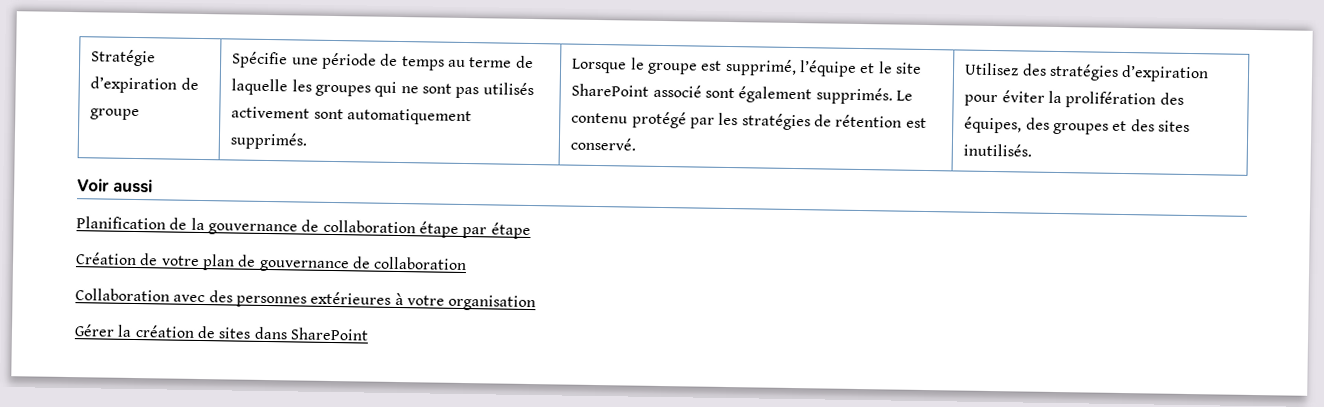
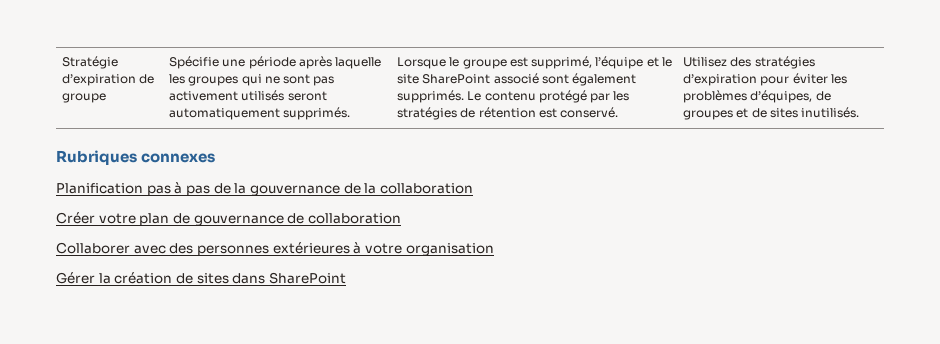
[380,53,534,71] de temps au terme de -> [298,56,332,69] après
[482,82,534,96] [231,106,344,120] utilisés activement sont -> [169,90,327,101] activement utilisés seront
[1047,90,1184,109] [964,116,1050,134] la prolifération des équipes, des -> [830,74,847,84] [683,90,831,103] les problèmes d’équipes, de
[1130,119,1155,132] des -> [751,108,767,118] de
[77,178,153,194] Voir aussi -> [56,150,216,165] Rubriques connexes
(166, 223) none -> [146,182,210,196] pas à pas
[322,219,531,240] [76,252,159,266] collaboration étape par étape // Création de -> [364,183,473,194] [56,212,95,224] la collaboration // Créer
[75,288,170,302] Collaboration -> [56,242,130,254] Collaborer

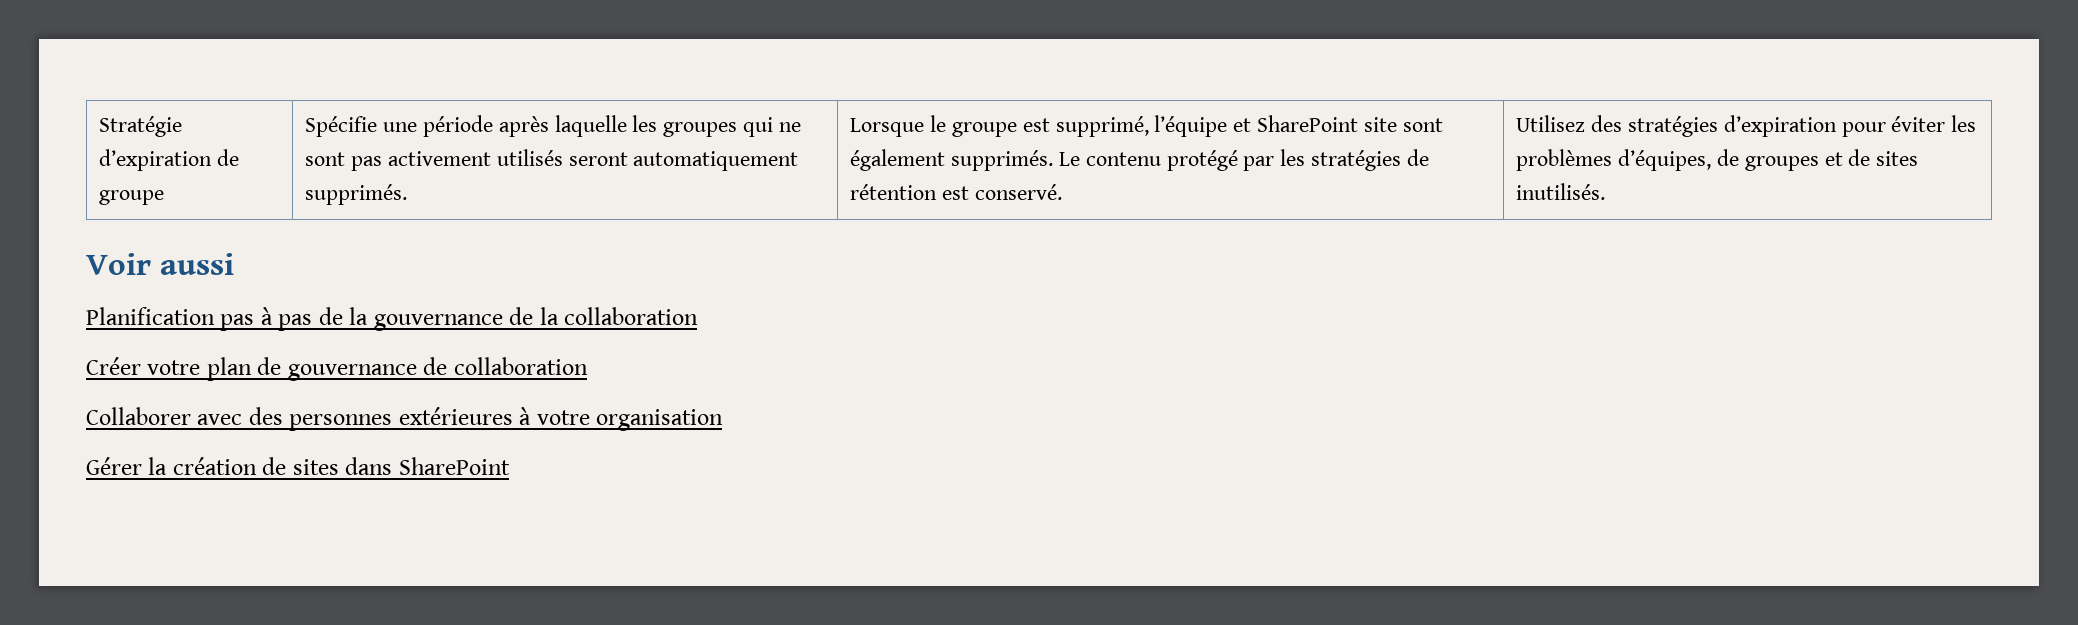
[661,57,672,67] [397,73,539,84] le site SharePoint associé -> [1257,115,1397,132] SharePoint site
[56,150,216,165] Rubriques connexes -> [86,253,234,275] Voir aussi

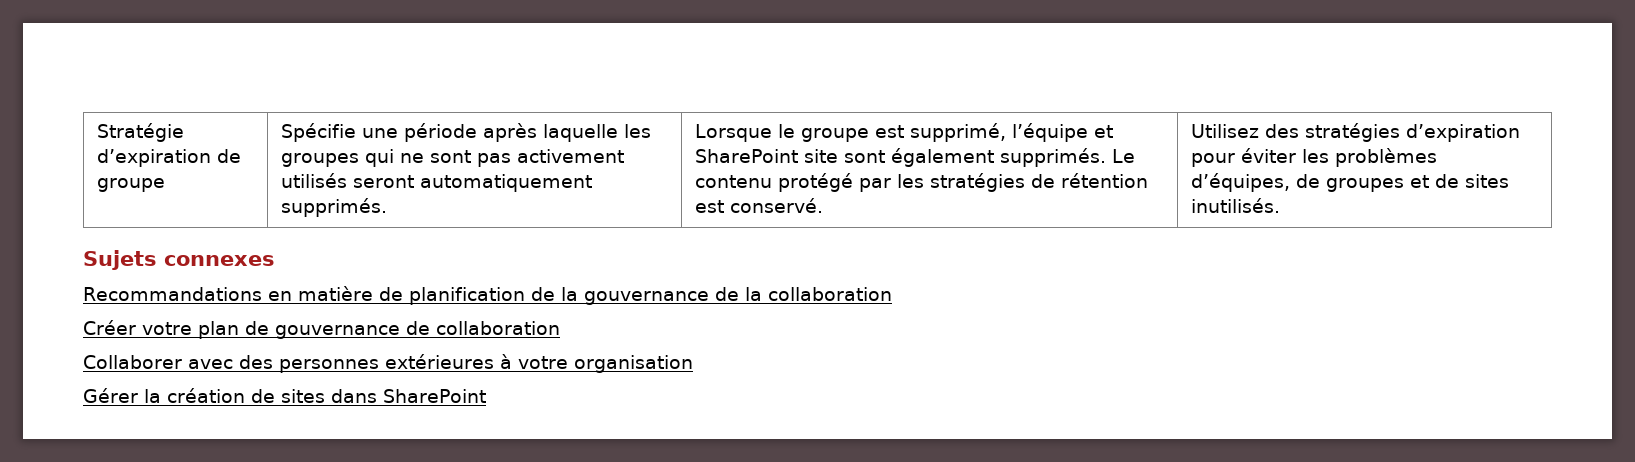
[86,253,234,275] [86,307,313,331] Voir aussi // Planification pas à pas -> [83,250,275,270] [83,286,525,305] Sujets connexes // Recommandations en matière de planification

